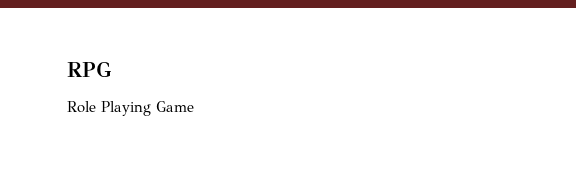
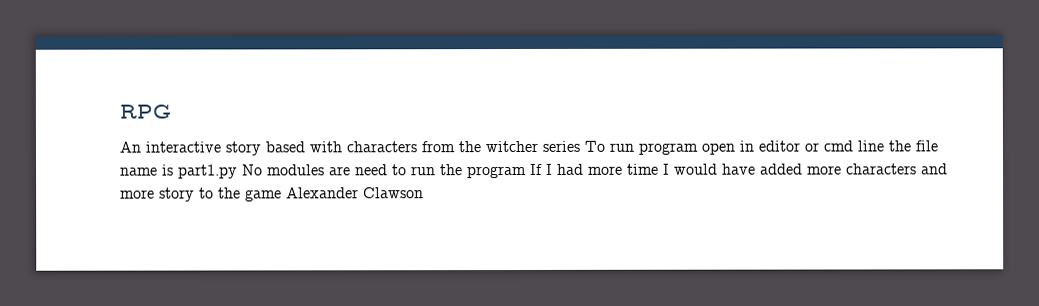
[67,101,194,116] Role Playing Game -> [119,140,938,156] [120,163,948,179] [120,187,424,202] An interactive story based with characters from the witcher series To run program open in editor or cmd line the file name is part1.py No modules are need to run the program If I had more time I would have added more characters and more story to the game Alexander Clawson

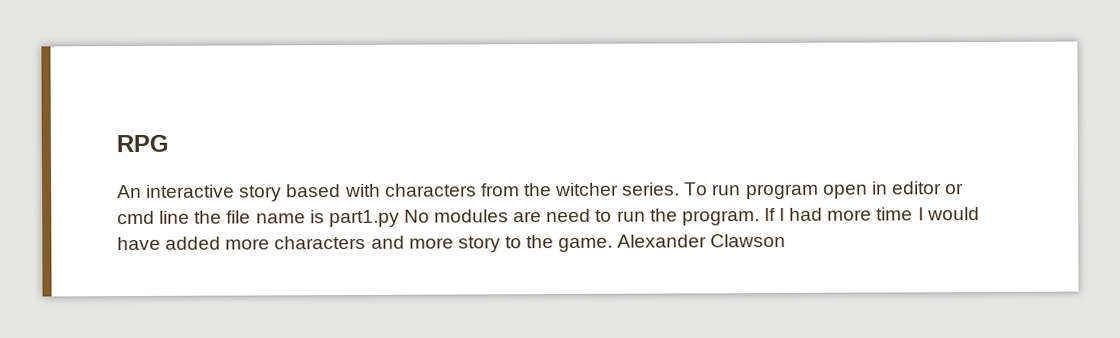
[542,140,580,152] series -> [622,182,681,196] series.
[467,165,527,179] program -> [681,210,760,226] program.
[245,189,282,202] game -> [558,237,614,253] game.

